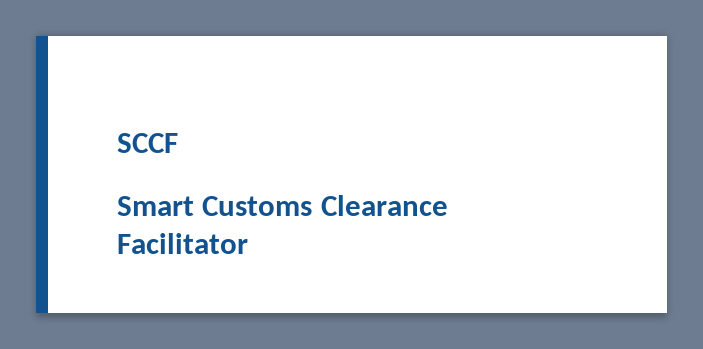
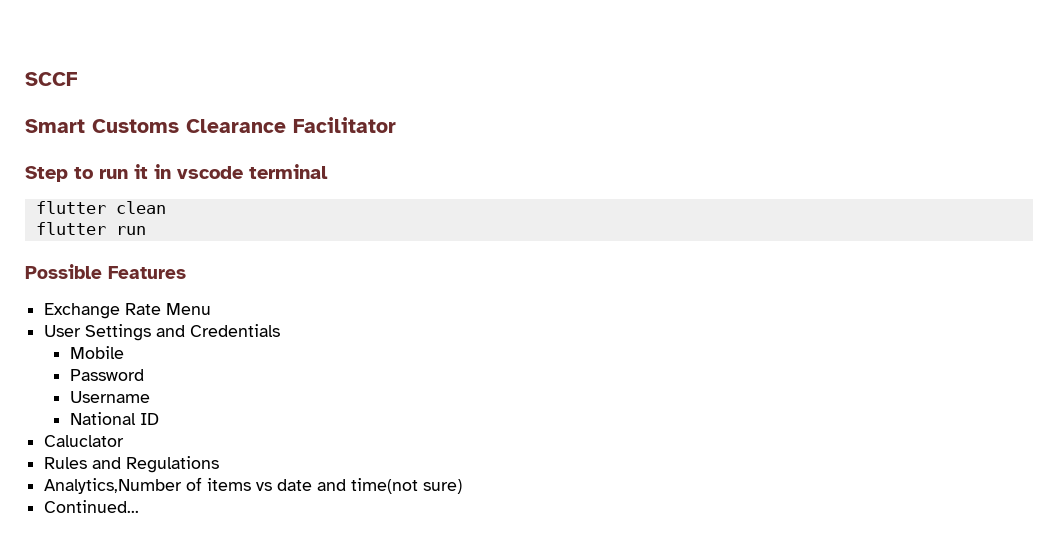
(248, 243) none -> [25,164,328,182] [35,201,166,214] [35,222,146,235] [25,264,186,279] [44,303,212,319] [44,324,281,341] [70,346,125,359] [70,369,145,381] [70,391,151,403] [70,412,160,425] [44,435,125,447] [44,456,220,473] [44,477,463,494] [44,500,140,513] // Step to run it in vscode terminal // flutter clean // flutter run // Possible Features // Exchange Rate Menu // User Settings and Credentials // Mobile // Password // Username // National ID // Caluclator // Rules and Regulations // Analytics,Number of items vs date and time(not sure) // Continued...

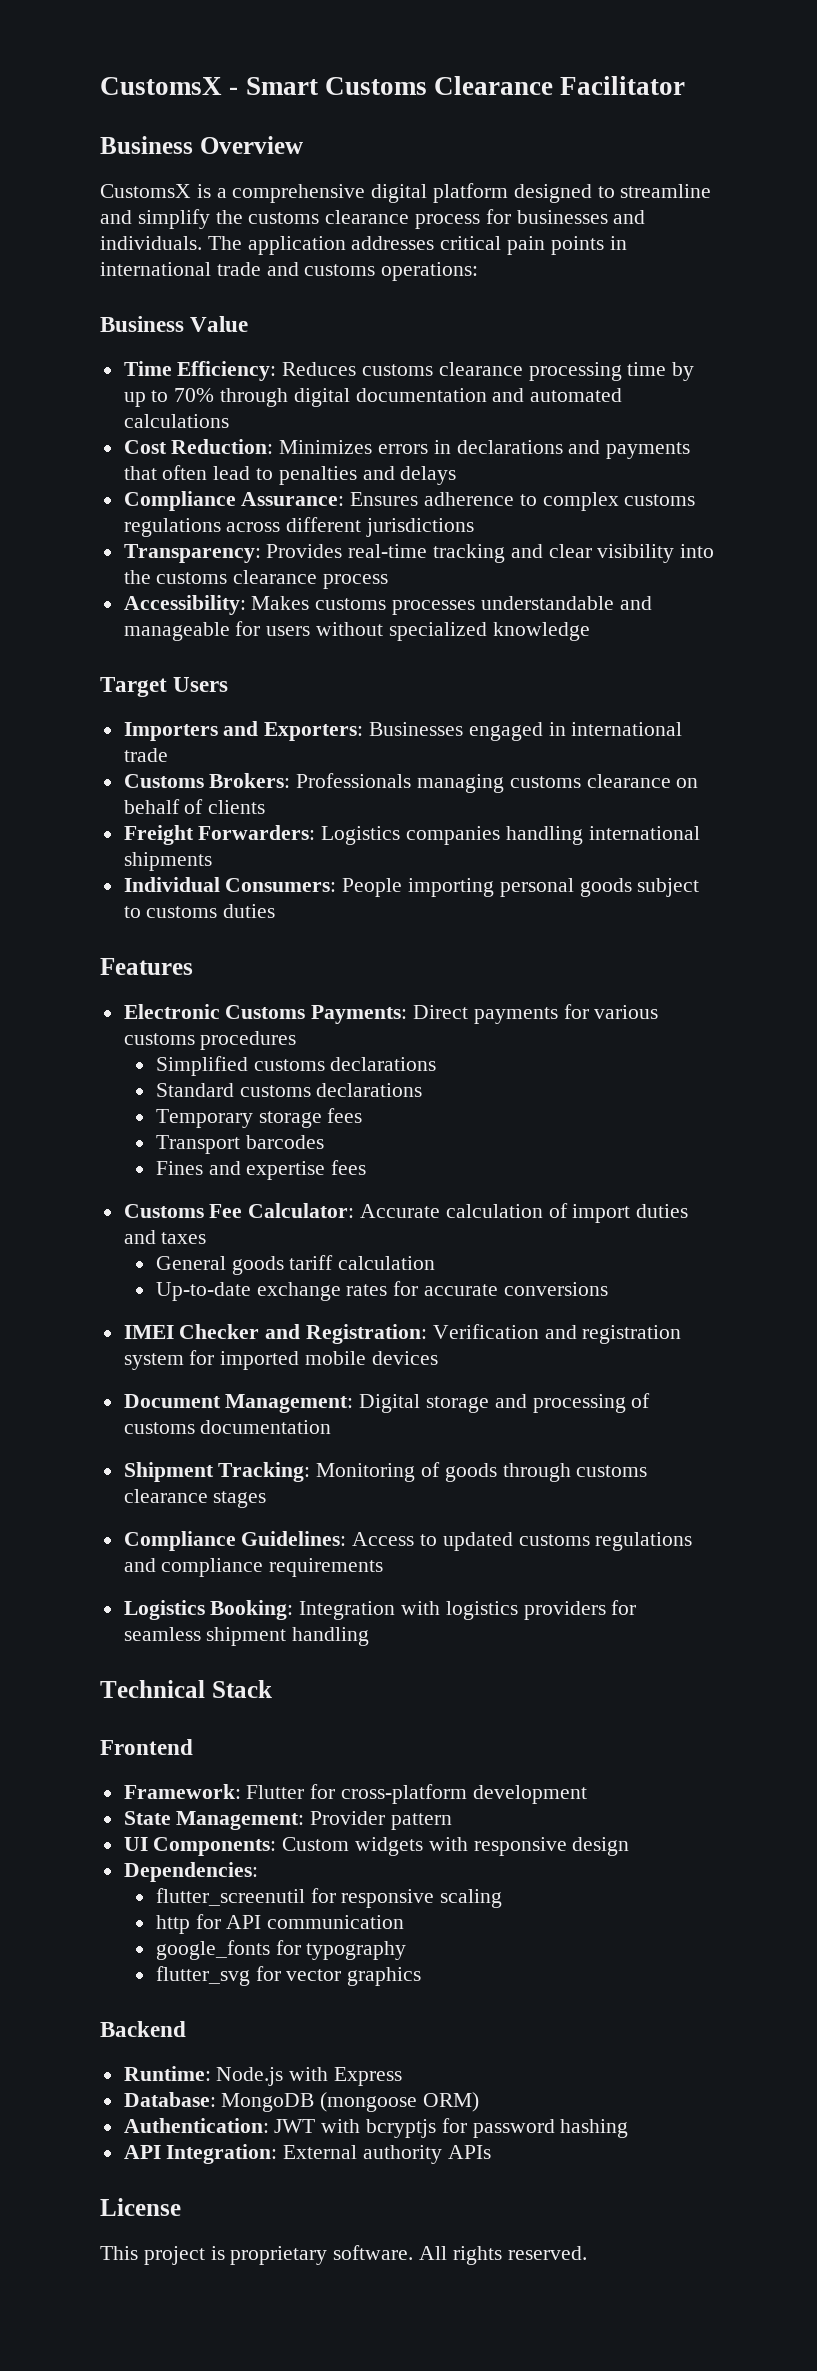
[25,72,77,86] SCCF // -> [100,77,239,95] CustomsX -
[25,164,328,182] [35,201,166,214] [35,222,146,235] [25,264,186,279] [44,303,212,319] [44,324,281,341] [70,346,125,359] [70,369,145,381] [70,391,151,403] [70,412,160,425] [44,435,125,447] [44,456,220,473] [44,477,463,494] [44,500,140,513] Step to run it in vscode terminal // flutter clean // flutter run // Possible Features // Exchange Rate Menu // User Settings and Credentials // Mobile // Password // Username // National ID // Caluclator // Rules and Regulations // Analytics,Number of items vs date and time(not sure) // Continued... -> [100,136,303,154] [100,183,712,203] [100,209,646,229] [100,236,627,255] [100,262,479,281] [100,316,249,332] [123,361,695,381] [123,388,623,407] [123,414,229,428] [123,439,691,459] [123,465,457,485] [123,491,696,511] [123,517,475,537] [123,544,715,563] [123,570,389,589] [123,595,652,615] [123,621,590,641] [100,677,229,697] [123,721,683,741] [123,748,168,762] [123,773,699,793] [123,799,266,814] [123,825,700,845] [123,852,212,871] [123,877,700,897] [123,904,276,918] [100,958,193,975] [123,1004,659,1024] [123,1031,297,1050] [155,1056,437,1076] [155,1083,423,1097] [155,1108,363,1128] [155,1135,324,1154] [155,1160,367,1180] [123,1203,689,1223] [123,1230,207,1244] [155,1255,436,1275] [155,1281,608,1301] [123,1324,682,1344] [123,1350,438,1370] [123,1393,651,1413] [123,1420,332,1434] [123,1462,648,1482] [123,1489,267,1508] [123,1531,693,1551] [123,1558,384,1577] [123,1600,637,1620] [123,1627,370,1646] [100,1680,272,1698] [100,1739,193,1755] [123,1784,587,1804] [123,1811,453,1830] [123,1837,630,1856] [123,1862,258,1882] [155,1888,503,1908] [155,1914,405,1934] [155,1940,407,1960] [155,1966,422,1986] [100,2021,186,2037] [123,2066,403,2086] [123,2092,480,2112] [123,2118,629,2138] [123,2144,491,2164] [100,2198,181,2216] [100,2245,587,2265] Business Overview // CustomsX is a comprehensive digital platform designed to streamline and simplify the customs clearance process for businesses and individuals. The application addresses critical pain points in international trade and customs operations: // Business Value // Time Efficiency: Reduces customs clearance processing time by up to 70% through digital documentation and automated calculations // Cost Reduction: Minimizes errors in declarations and payments that often lead to penalties and delays // Compliance Assurance: Ensures adherence to complex customs regulations across different jurisdictions // Transparency: Provides real-time tracking and clear visibility into the customs clearance process // Accessibility: Makes customs processes understandable and manageable for users without specialized knowledge // Target Users // Importers and Exporters: Businesses engaged in international trade // Customs Brokers: Professionals managing customs clearance on behalf of clients // Freight Forwarders: Logistics companies handling international shipments // Individual Consumers: People importing personal goods subject to customs duties // Features // Electronic Customs Payments: Direct payments for various customs procedures // Simplified customs declarations // Standard customs declarations // Temporary storage fees // Transport barcodes // Fines and expertise fees // Customs Fee Calculator: Accurate calculation of import duties and taxes // General goods tariff calculation // Up-to-date exchange rates for accurate conversions // IMEI Checker and Registration: Verification and registration system for imported mobile devices // Document Management: Digital storage and processing of customs documentation // Shipment Tracking: Monitoring of goods through customs clearance stages // Compliance Guidelines: Access to updated customs regulations and compliance requirements // Logistics Booking: Integration with logistics providers for seamless shipment handling // Technical Stack // Frontend // Framework: Flutter for cross-platform development // State Management: Provider pattern // UI Components: Custom widgets with responsive design // Dependencies: // flutter_screenutil for responsive scaling // http for API communication // google_fonts for typography // flutter_svg for vector graphics // Backend // Runtime: Node.js with Express // Database: MongoDB (mongoose ORM) // Authentication: JWT with bcryptjs for password hashing // API Integration: External authority APIs // License // This project is proprietary software. All rights reserved.

